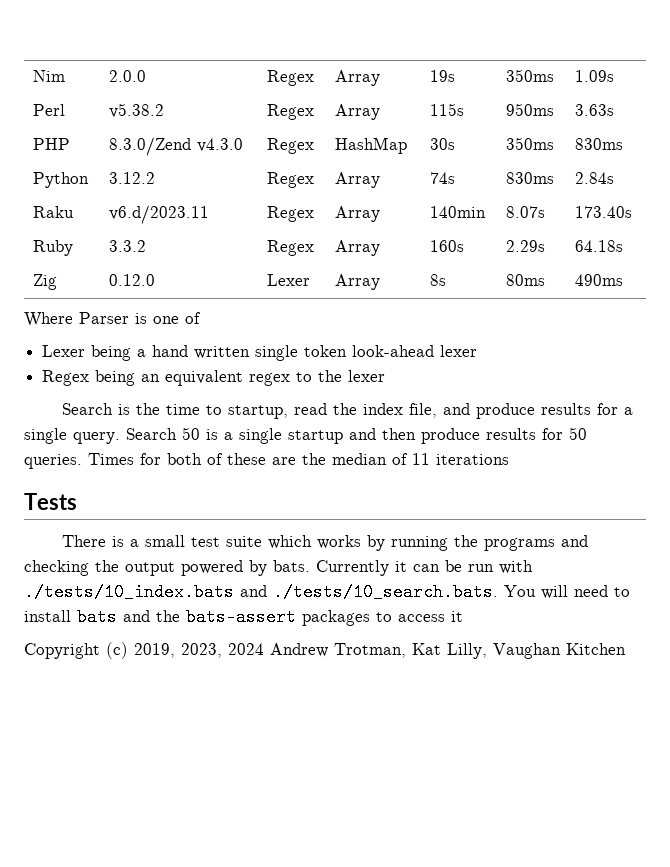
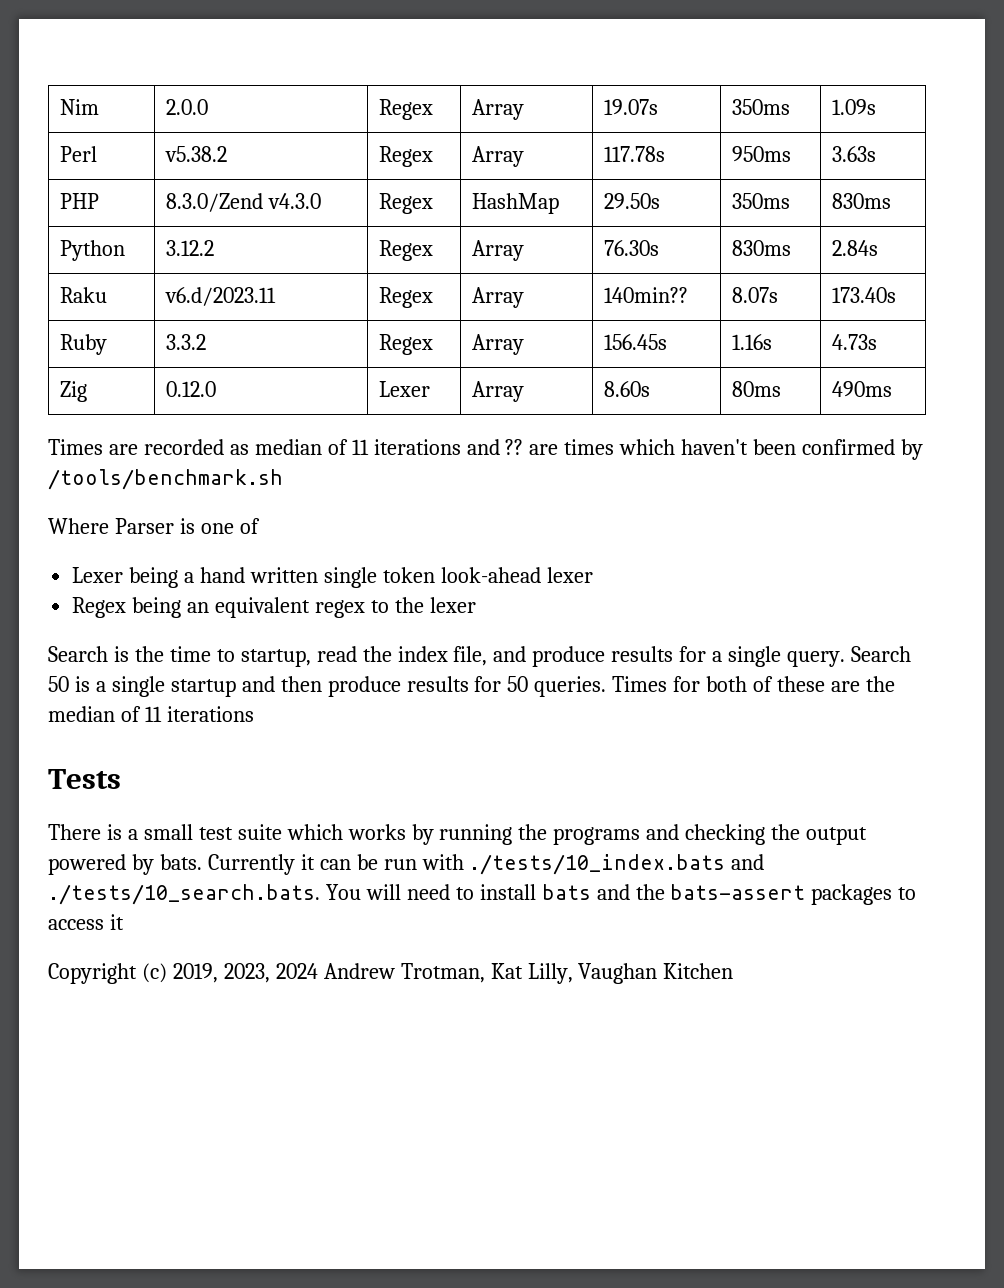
[429,70,455,82] 19s -> [604,99,659,115] 19.07s
[429,103,464,116] 115s -> [604,146,666,162] 117.78s
[429,138,455,150] 30s -> [604,193,661,209] 29.50s
[429,172,455,184] 74s -> [604,240,660,256] 76.30s
[429,206,486,218] 140min -> [604,287,689,303] 140min??
[429,240,464,252] [505,240,545,252] [574,240,623,252] 160s | 2.29s | 64.18s -> [604,334,668,350] [732,334,773,350] [832,334,878,350] 156.45s | 1.16s | 4.73s
[429,274,446,286] 8s -> [604,381,651,397] 8.60s
(623, 280) none -> [48,439,924,460] [48,469,283,490] // Times are recorded as median of 11 iterations and ?? are times which haven't been confirmed by /tools/benchmark.sh

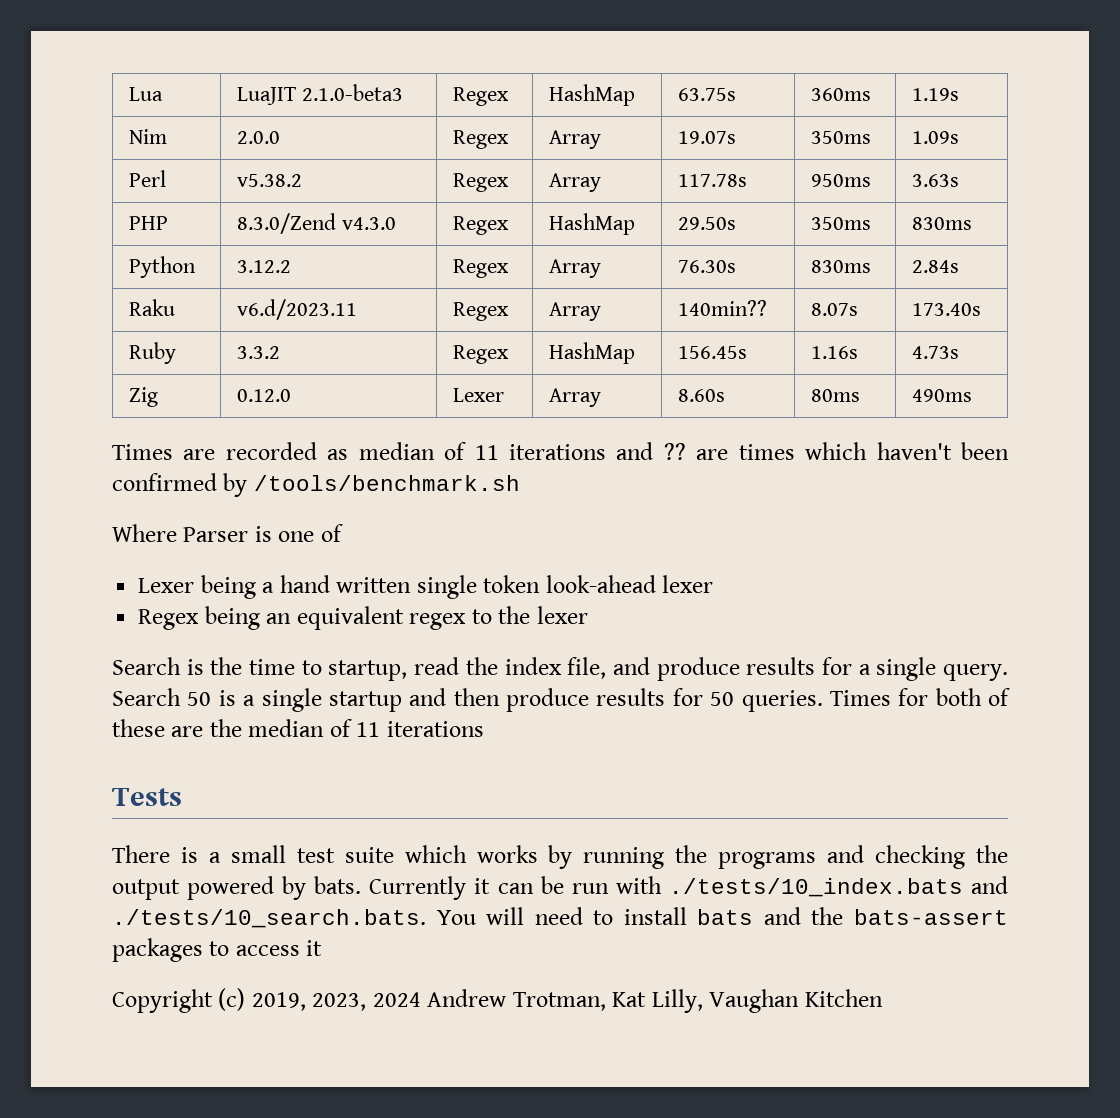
(60, 107) none -> [129,87,164,101] [237,84,404,105] [453,87,510,106] [549,84,636,106] [678,88,737,101] [811,88,872,101] [912,88,960,101] Lua | LuaJIT 2.1.0-beta3 | Regex | HashMap | 63.75s | 360ms | 1.19s //
[472,334,525,355] Array -> [549,342,636,364] HashMap

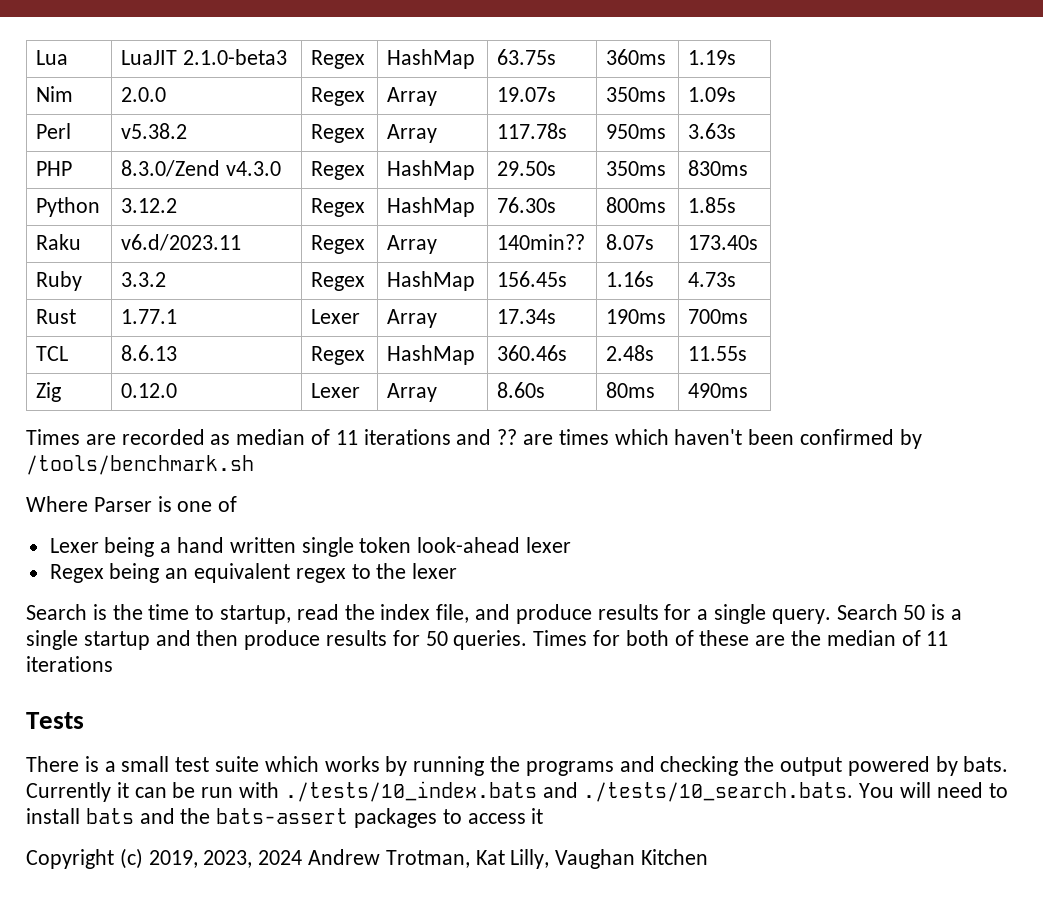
[549,259,602,278] Array -> [387,197,476,217] HashMap
[811,260,872,273] [912,260,960,273] 830ms | 2.84s -> [606,197,667,213] [688,197,737,213] 800ms | 1.85s
(960, 352) none -> [36,309,77,324] [121,309,178,324] [311,309,361,324] [387,309,438,328] [497,309,557,324] [606,309,667,324] [688,309,749,324] [36,346,69,361] [121,345,178,361] [311,346,366,365] [387,345,476,365] [497,345,568,361] [606,345,655,361] [688,346,748,361] // Rust | 1.77.1 | Lexer | Array | 17.34s | 190ms | 700ms // TCL | 8.6.13 | Regex | HashMap | 360.46s | 2.48s | 11.55s

